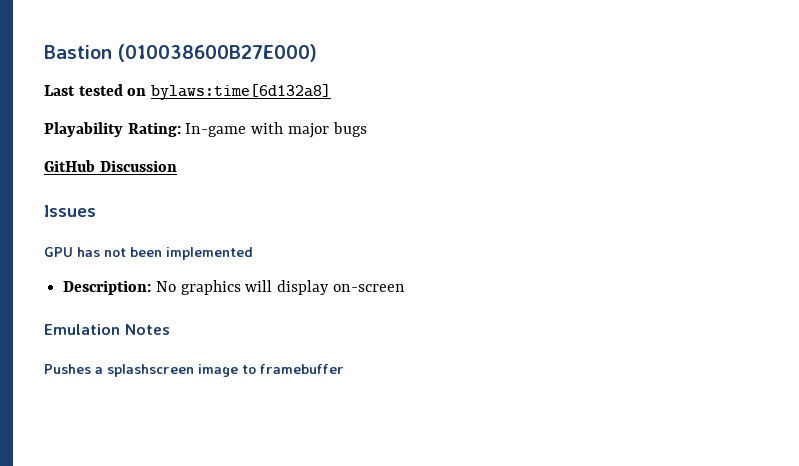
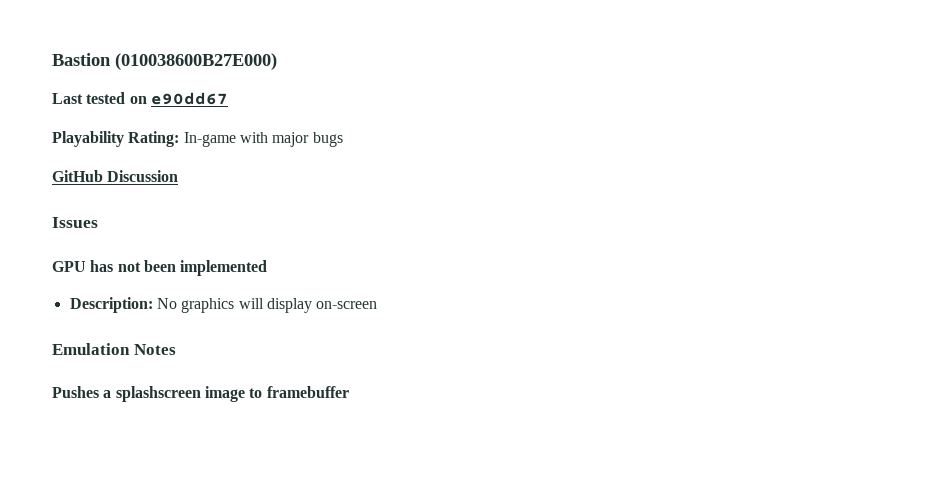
[151,84,332,100] bylaws:time[6d132a8] -> [150,92,228,105] e90dd67

